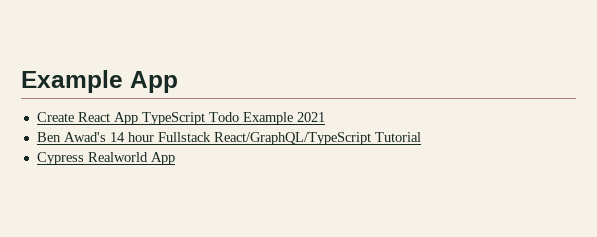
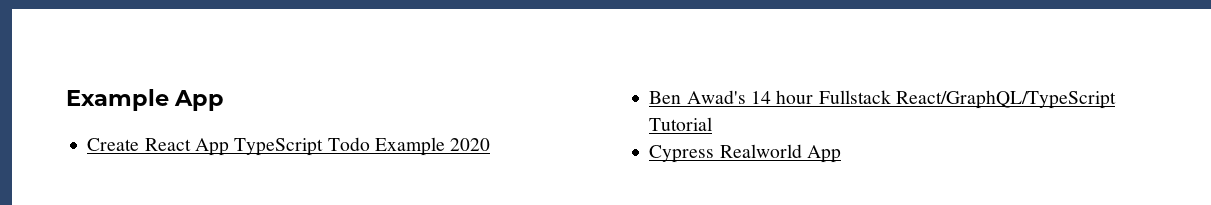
[296,112,325,122] 2021 -> [450,138,491,151] 2020

